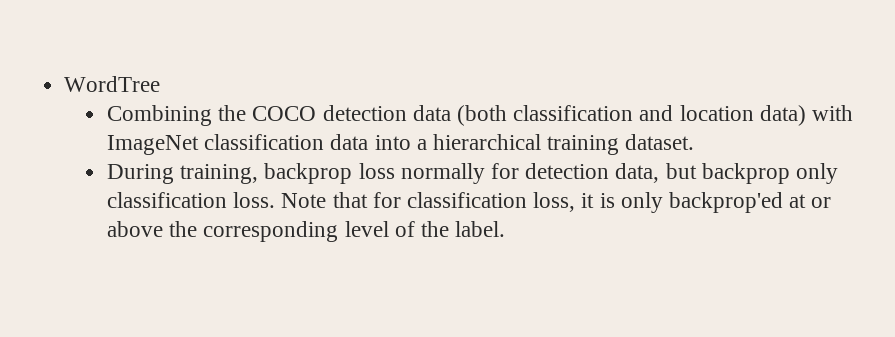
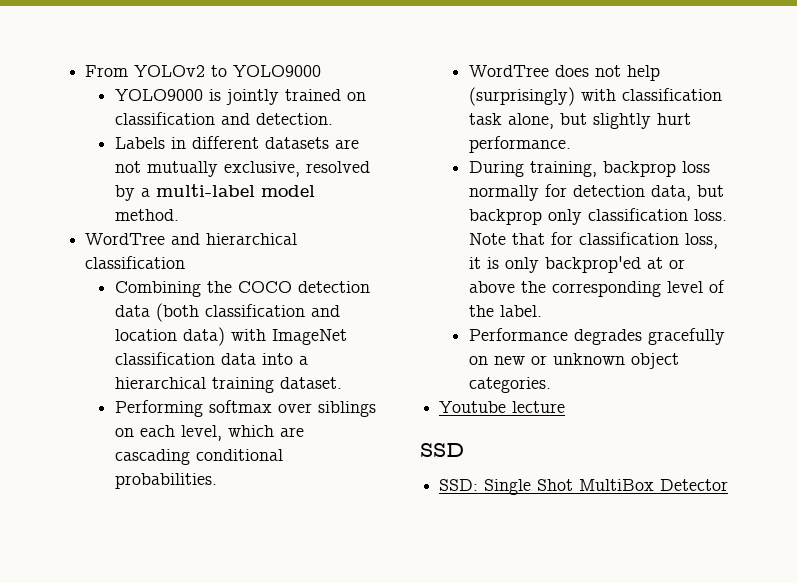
[64,76,161,92] WordTree -> [85,65,322,77] [114,89,366,105] [114,112,333,125] [114,136,359,149] [114,161,370,177] [114,184,315,201] [114,209,179,221] [85,233,298,245] [85,256,186,269] From YOLOv2 to YOLO9000 // YOLO9000 is jointly trained on classification and detection. // Labels in different datasets are not mutually exclusive, resolved by a multi-label model method. // WordTree and hierarchical classification
(695, 142) none -> [114,400,376,417] [114,425,304,441] [114,449,283,465] [114,473,217,489] [468,65,660,81] [468,87,722,106] [468,113,691,129] [468,136,571,153] // Performing softmax over siblings on each level, which are cascading conditional probabilities. // WordTree does not help (surprisingly) with classification task alone, but slightly hurt performance.
(506, 229) none -> [468,328,725,345] [468,353,679,369] [468,377,551,393] [439,401,566,413] [420,443,464,457] [439,479,729,495] // Performance degrades gracefully on new or unknown object categories. // Youtube lecture // SSD // SSD: Single Shot MultiBox Detector

